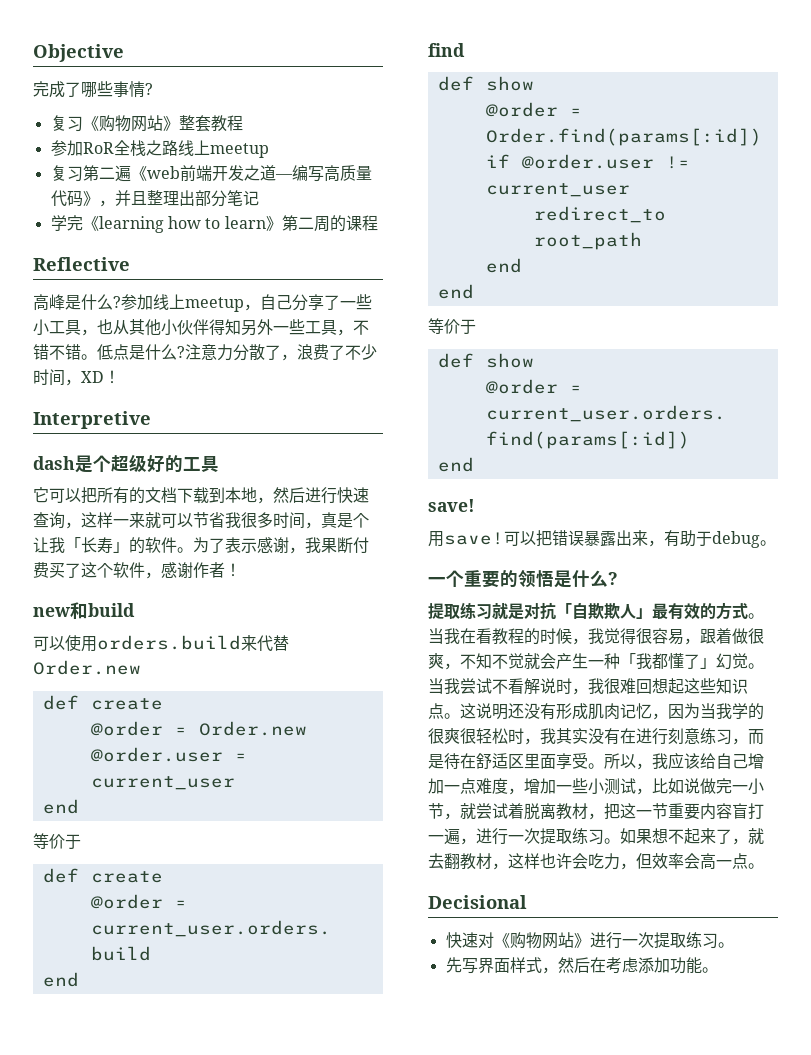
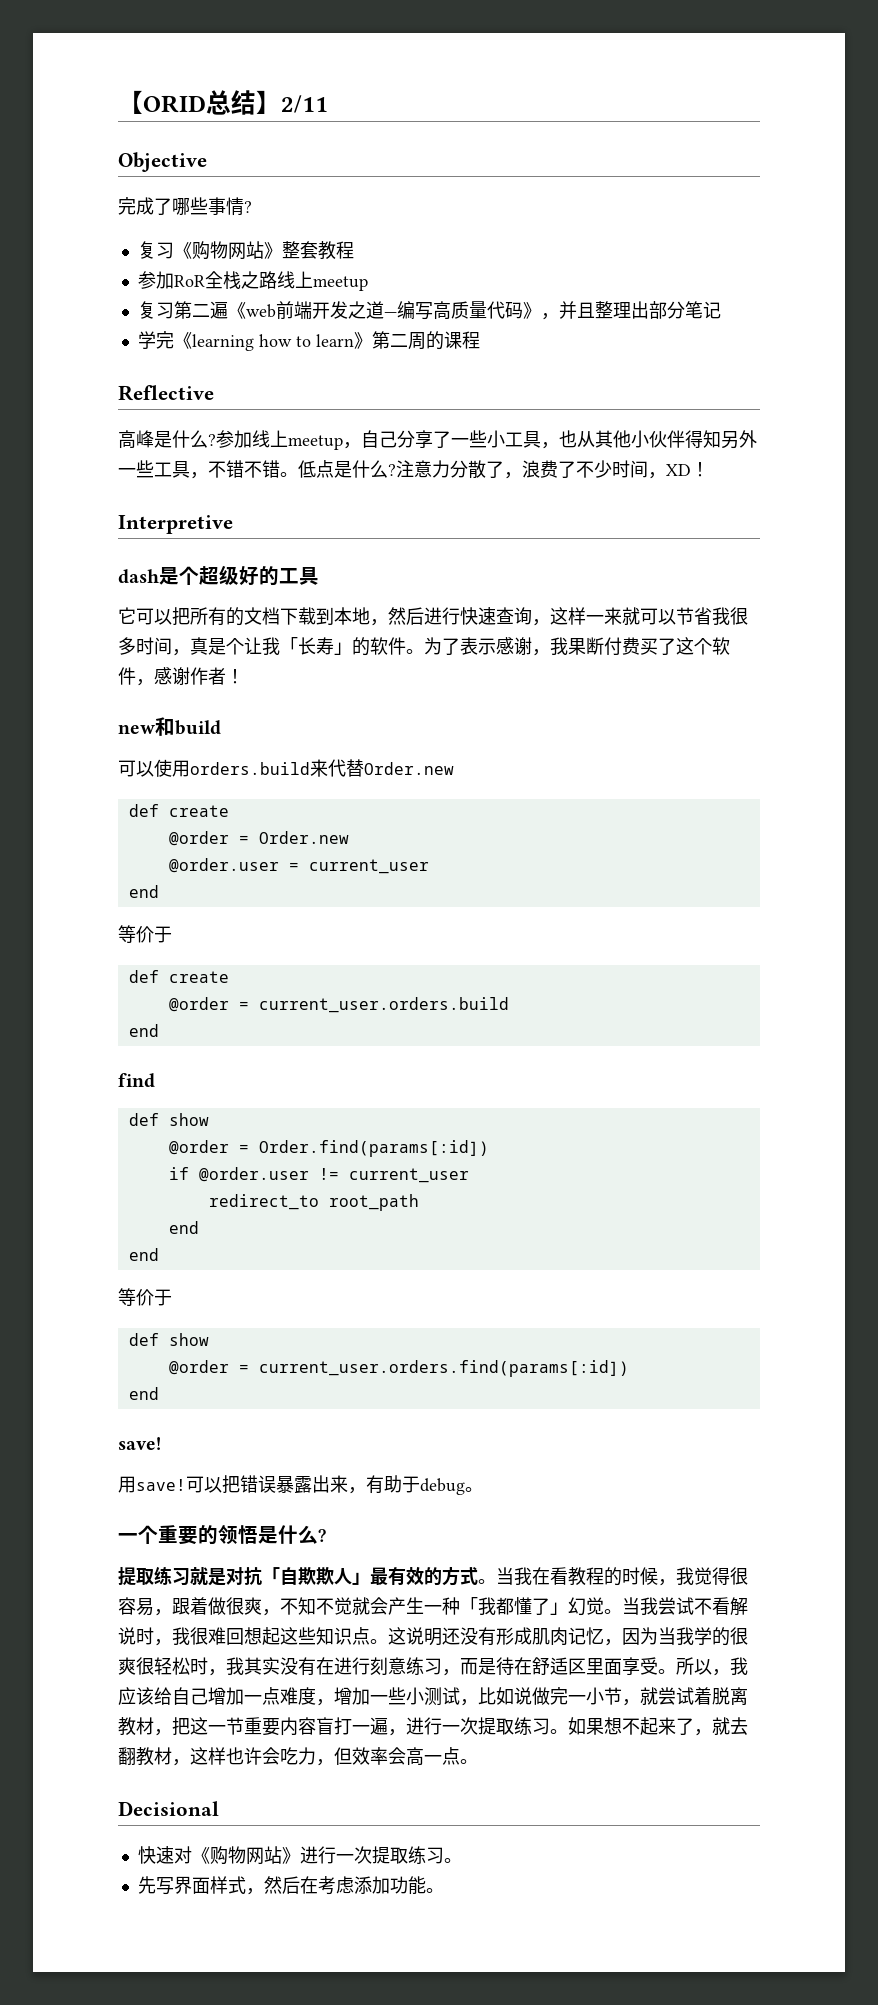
(33, 53) none -> [118,90,328,115] 【ORID总结】2/11 //

